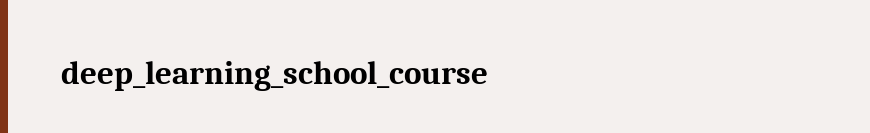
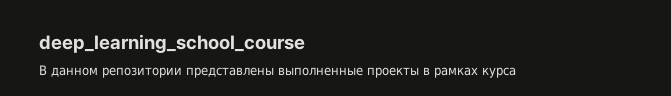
(488, 76) none -> [39,65,516,78] // В данном репозитории представлены выполненные проекты в рамках курса

